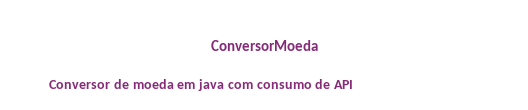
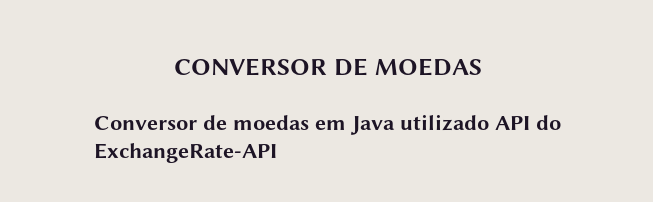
[210,40,318,51] ConversorMoeda -> [174,58,482,76] CONVERSOR DE MOEDAS
[132,79,354,91] moeda em java com consumo de API -> [233,114,561,135] [94,143,277,163] moedas em Java utilizado API do ExchangeRate-API

